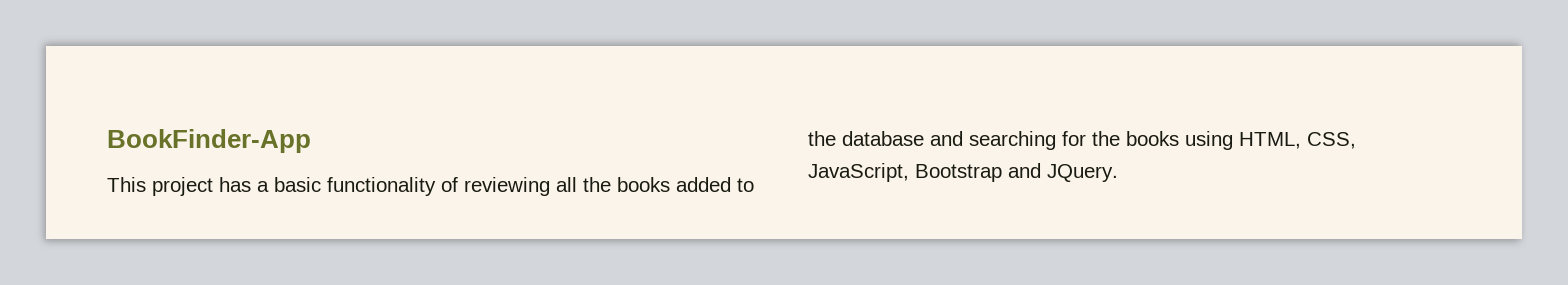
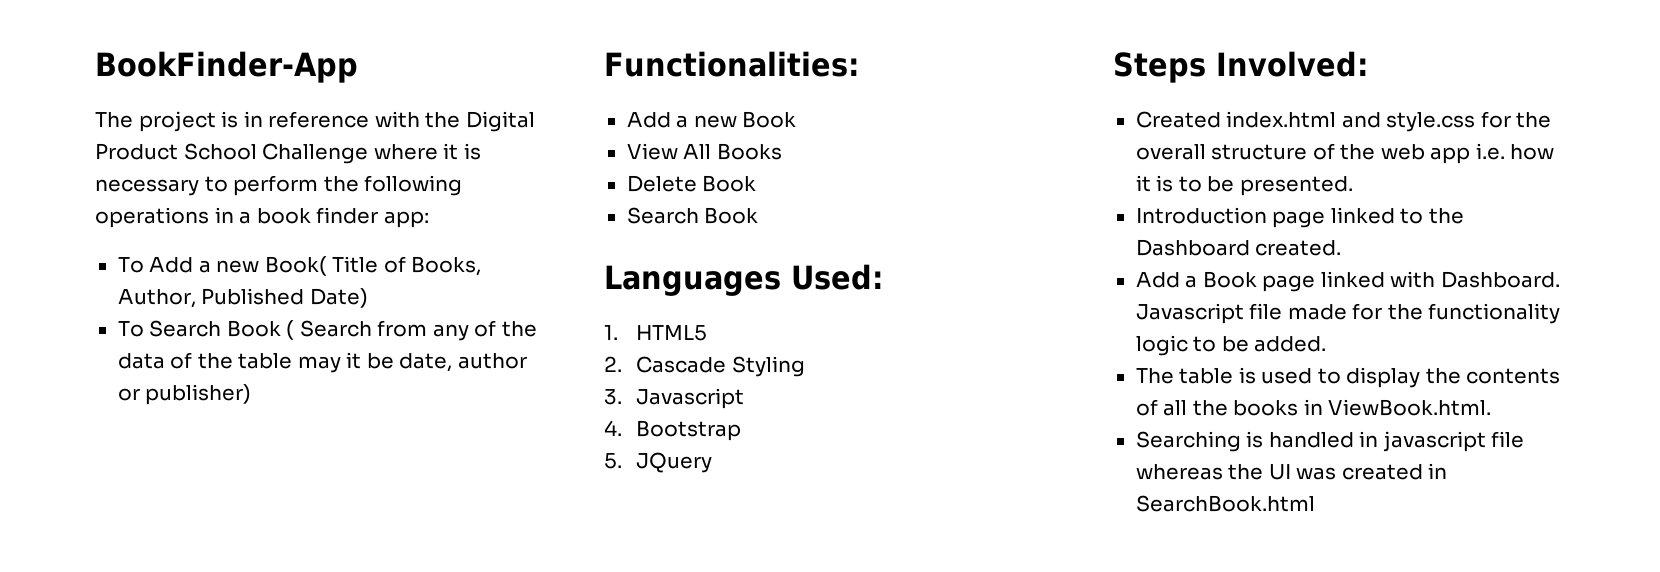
[107,177,754,196] [808,131,1356,150] [808,163,1118,182] This project has a basic functionality of reviewing all the books added to the database and searching for the books using HTML, CSS, JavaScript, Bootstrap and JQuery. -> [95,111,535,132] [95,143,481,164] [95,175,463,196] [95,207,429,228] [117,256,482,276] [117,288,368,308] [117,320,537,341] [117,352,527,373] [117,384,252,405] [604,51,860,77] [626,111,797,128] [626,143,782,160] [626,175,757,192] [626,207,759,224] [604,264,884,296] [604,325,708,341] [604,356,805,377] [604,388,745,409] [604,420,742,441] [604,452,713,473] [1113,51,1369,83] [1135,111,1552,132] [1135,143,1555,164] [1135,175,1353,196] [1135,207,1464,228] [1135,239,1342,256] [1135,271,1560,292] [1135,303,1561,324] [1135,335,1327,356] [1135,367,1561,388] [1135,399,1492,416] [1135,431,1525,452] [1135,463,1448,480] [1135,495,1315,512] The project is in reference with the Digital Product School Challenge where it is necessary to perform the following operations in a book finder app: // To Add a new Book( Title of Books, Author, Published Date) // To Search Book ( Search from any of the data of the table may it be date, author or publisher) // Functionalities: // Add a new Book // View All Books // Delete Book // Search Book // Languages Used: // 1. HTML5 // 2. Cascade Styling // 3. Javascript // 4. Bootstrap // 5. JQuery // Steps Involved: // Created index.html and style.css for the overall structure of the web app i.e. how it is to be presented. // Introduction page linked to the Dashboard created. // Add a Book page linked with Dashboard. Javascript file made for the functionality logic to be added. // The table is used to display the contents of all the books in ViewBook.html. // Searching is handled in javascript file whereas the UI was created in SearchBook.html

